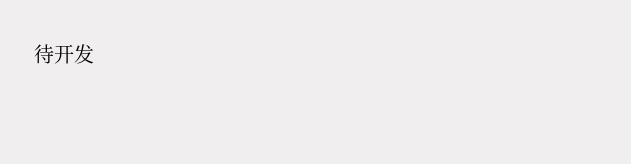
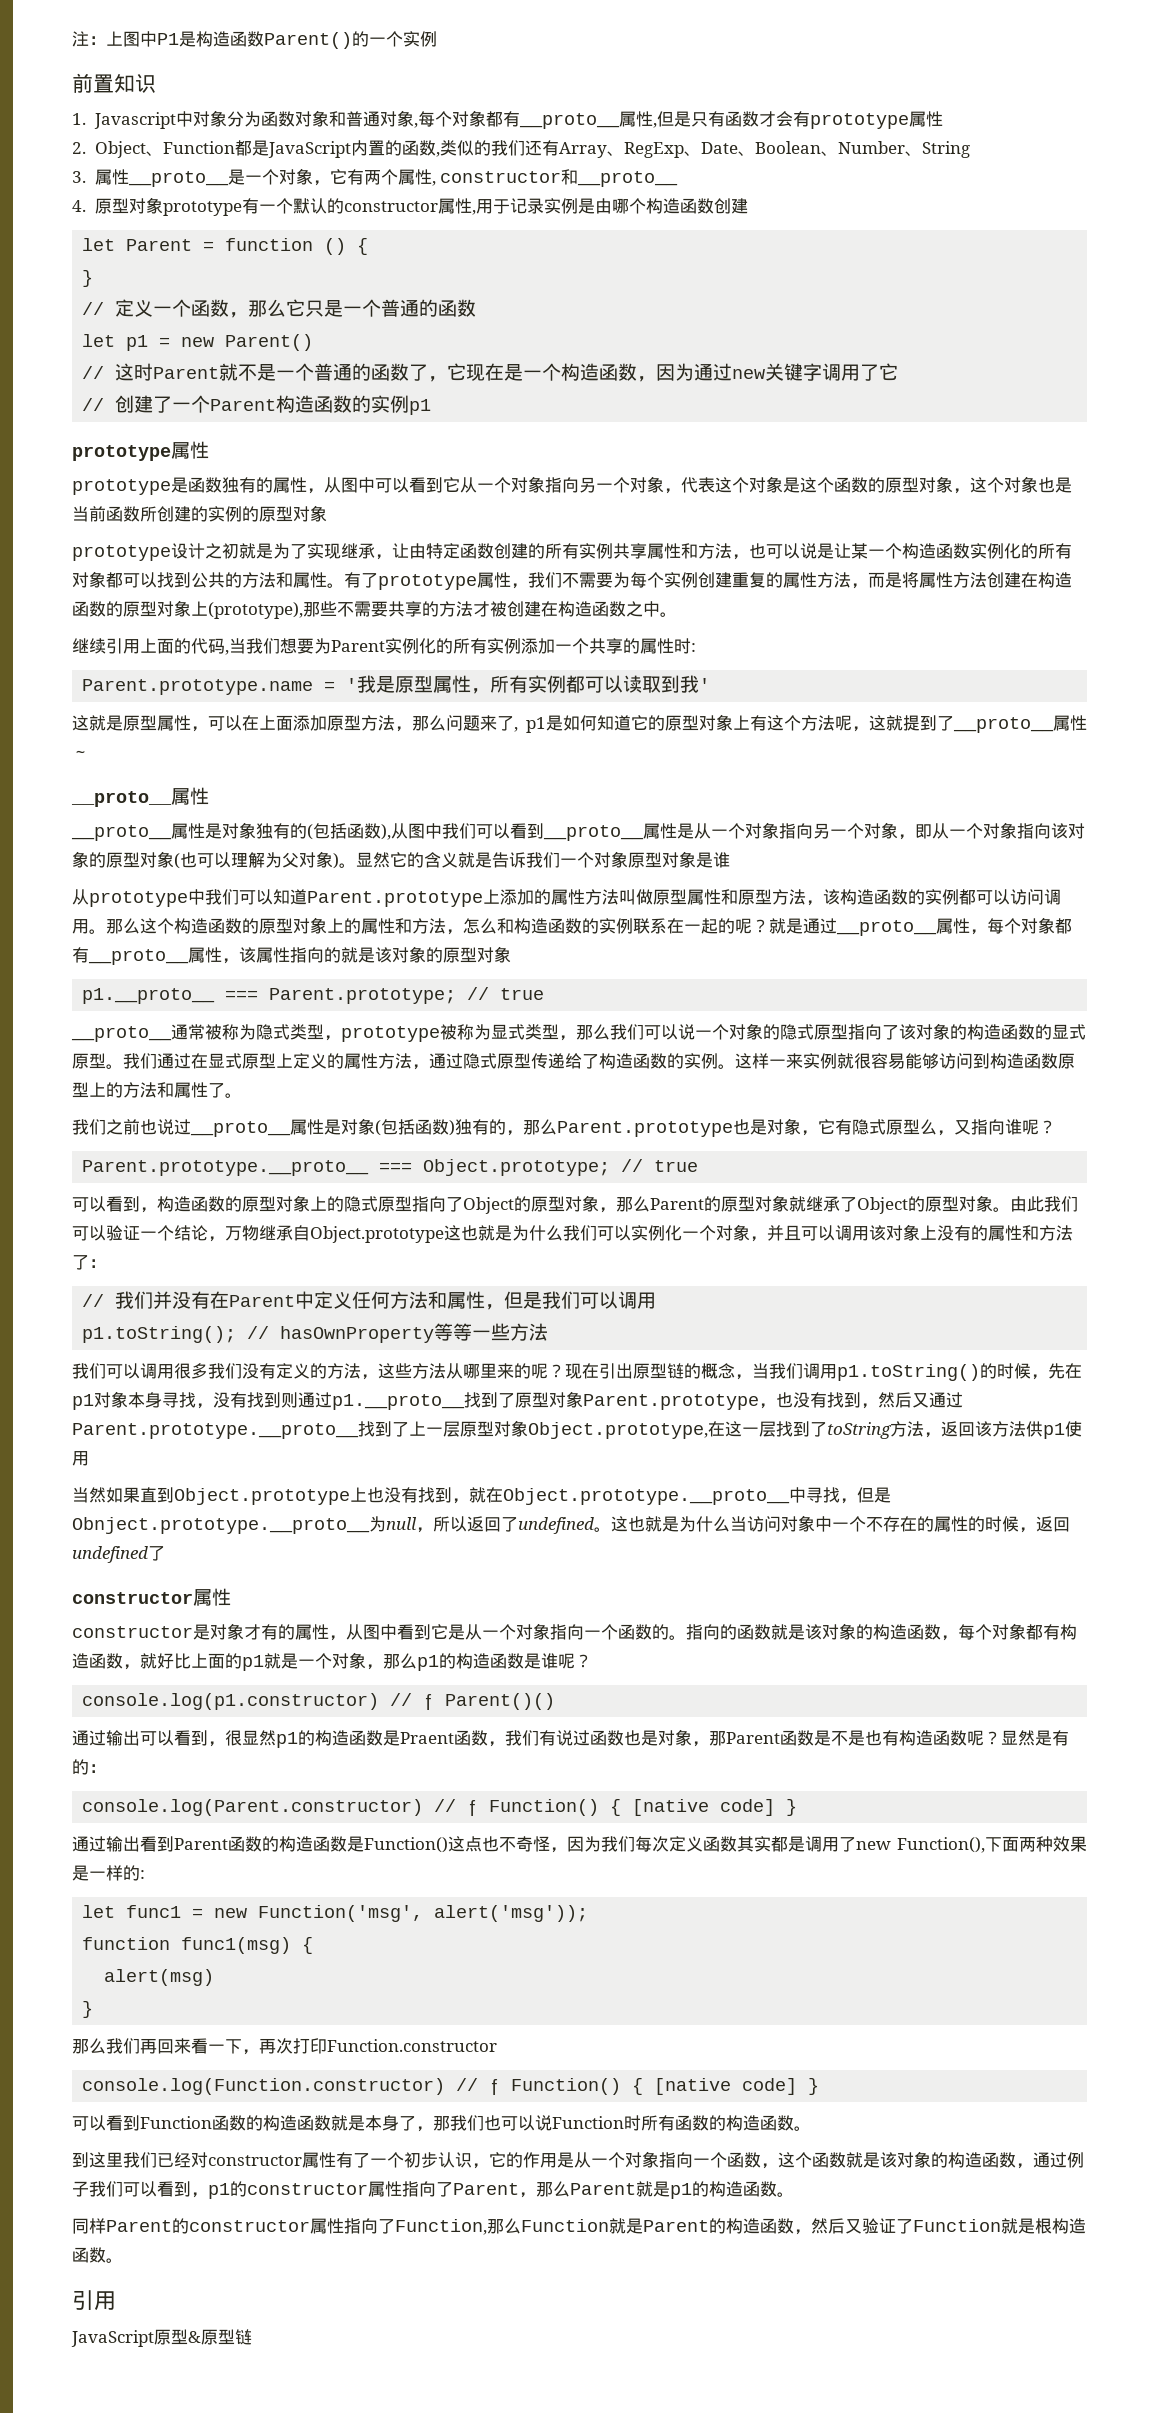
[34,44,94,64] 待开发 -> [72,31,437,49] [72,73,156,93] [72,110,943,129] [72,140,970,158] [72,168,679,187] [72,197,748,216] [82,238,369,255] [82,270,94,287] [82,299,477,318] [82,334,314,351] [82,363,899,382] [82,395,432,415] [72,441,209,461] [72,476,1072,495] [72,505,327,522] [72,543,1072,561] [72,571,1072,590] [72,600,677,619] [72,638,696,655] [82,675,711,695] [72,714,1087,733] [72,750,89,758] [71,787,209,807] [71,822,1085,841] [72,851,730,869] [72,889,1061,907] [72,917,1072,936] [72,946,511,965] [82,987,545,1004] [71,1023,1086,1042] [72,1053,1075,1070] [72,1082,242,1098] [72,1118,1056,1137] [82,1159,699,1176] [72,1195,1078,1214] [72,1224,1073,1243] [72,1255,106,1270] [82,1291,657,1310] [82,1323,549,1343] [72,1363,1082,1381] [72,1391,963,1410] [72,1420,1082,1439] [72,1451,89,1466] [72,1487,891,1505] [72,1515,1070,1534] [72,1546,165,1563] [72,1588,231,1606] [72,1623,1077,1641] [72,1652,592,1671] [82,1693,556,1710] [72,1729,1069,1748] [72,1759,106,1775] [82,1799,798,1816] [72,1836,1087,1853] [72,1865,145,1881] [82,1905,589,1922] [82,1937,314,1954] [104,1969,215,1986] [82,2001,94,2018] [72,2038,497,2055] [82,2078,820,2095] [72,2115,811,2132] [72,2151,1084,2169] [72,2181,794,2199] [72,2218,1086,2235] [72,2247,123,2263] [72,2290,116,2310] [71,2329,252,2347] 注：上图中P1是构造函数Parent()的一个实例 // 前置知识 // 1. Javascript中对象分为函数对象和普通对象,每个对象都有__proto__属性,但是只有函数才会有prototype属性 // 2. Object、Function都是JavaScript内置的函数,类似的我们还有Array、RegExp、Date、Boolean、Number、String // 3.属性__proto__是一个对象，它有两个属性, constructor和__proto__ // 4.原型对象prototype有一个默认的constructor属性,用于记录实例是由哪个构造函数创建 // let Parent = function () { // } // // 定义一个函数，那么它只是一个普通的函数 // let p1 = new Parent() // // 这时Parent就不是一个普通的函数了，它现在是一个构造函数，因为通过new关键字调用了它 // // 创建了一个Parent构造函数的实例p1 // prototype属性 // prototype是函数独有的属性，从图中可以看到它从一个对象指向另一个对象，代表这个对象是这个函数的原型对象，这个对象也是当前函数所创建的实例的原型对象 // prototype设计之初就是为了实现继承，让由特定函数创建的所有实例共享属性和方法，也可以说是让某一个构造函数实例化的所有对象都可以找到公共的方法和属性。有了prototype属性，我们不需要为每个实例创建重复的属性方法，而是将属性方法创建在构造函数的原型对象上(prototype),那些不需要共享的方法才被创建在构造函数之中。 // 继续引用上面的代码,当我们想要为Parent实例化的所有实例添加一个共享的属性时: // Parent.prototype.name = '我是原型属性，所有实例都可以读取到我' // 这就是原型属性，可以在上面添加原型方法，那么问题来了, p1是如何知道它的原型对象上有这个方法呢，这就提到了__proto__属性～ // __proto__属性 // __proto__属性是对象独有的(包括函数),从图中我们可以看到__proto__属性是从一个对象指向另一个对象，即从一个对象指向该对象的原型对象(也可以理解为父对象)。显然它的含义就是告诉我们一个对象原型对象是谁 // 从prototype中我们可以知道Parent.prototype上添加的属性方法叫做原型属性和原型方法，该构造函数的实例都可以访问调用。那么这个构造函数的原型对象上的属性和方法，怎么和构造函数的实例联系在一起的呢？就是通过__proto__属性，每个对象都有__proto__属性，该属性指向的就是该对象的原型对象 // p1.__proto__ === Parent.prototype; // true // __proto__通常被称为隐式类型，prototype被称为显式类型，那么我们可以说一个对象的隐式原型指向了该对象的构造函数的显式原型。我们通过在显式原型上定义的属性方法，通过隐式原型传递给了构造函数的实例。这样一来实例就很容易能够访问到构造函数原型上的方法和属性了。 // 我们之前也说过__proto__属性是对象(包括函数)独有的，那么Parent.prototype也是对象，它有隐式原型么，又指向谁呢？ // Parent.prototype.__proto__ === Object.prototype; // true // 可以看到，构造函数的原型对象上的隐式原型指向了Object的原型对象，那么Parent的原型对象就继承了Object的原型对象。由此我们可以验证一个结论，万物继承自Object.prototype这也就是为什么我们可以实例化一个对象，并且可以调用该对象上没有的属性和方法了： // // 我们并没有在Parent中定义任何方法和属性，但是我们可以调用 // p1.toString(); // hasOwnProperty等等一些方法 // 我们可以调用很多我们没有定义的方法，这些方法从哪里来的呢？现在引出原型链的概念，当我们调用p1.toString()的时候，先在p1对象本身寻找，没有找到则通过p1.__proto__找到了原型对象Parent.prototype，也没有找到，然后又通过Parent.prototype.__proto__找到了上一层原型对象Object.prototype,在这一层找到了toString方法，返回该方法供p1使用 // 当然如果直到Object.prototype上也没有找到，就在Object.prototype.__proto__中寻找，但是Obnject.prototype.__proto__为null，所以返回了undefined。这也就是为什么当访问对象中一个不存在的属性的时候，返回undefined了 // constructor属性 // constructor是对象才有的属性，从图中看到它是从一个对象指向一个函数的。指向的函数就是该对象的构造函数，每个对象都有构造函数，就好比上面的p1就是一个对象，那么p1的构造函数是谁呢？ // console.log(p1.constructor) // ƒ Parent()() // 通过输出可以看到，很显然p1的构造函数是Praent函数，我们有说过函数也是对象，那Parent函数是不是也有构造函数呢？显然是有的： // console.log(Parent.constructor) // ƒ Function() { [native code] } // 通过输出看到Parent函数的构造函数是Function()这点也不奇怪，因为我们每次定义函数其实都是调用了new Function(),下面两种效果是一样的: // let func1 = new Function('msg', alert('msg')); // function func1(msg) { // alert(msg) // } // 那么我们再回来看一下，再次打印Function.constructor // console.log(Function.constructor) // ƒ Function() { [native code] } // 可以看到Function函数的构造函数就是本身了，那我们也可以说Function时所有函数的构造函数。 // 到这里我们已经对constructor属性有了一个初步认识，它的作用是从一个对象指向一个函数，这个函数就是该对象的构造函数，通过例子我们可以看到，p1的constructor属性指向了Parent，那么Parent就是p1的构造函数。 // 同样Parent的constructor属性指向了Function,那么Function就是Parent的构造函数，然后又验证了Function就是根构造函数。 // 引用 // JavaScript原型&原型链

